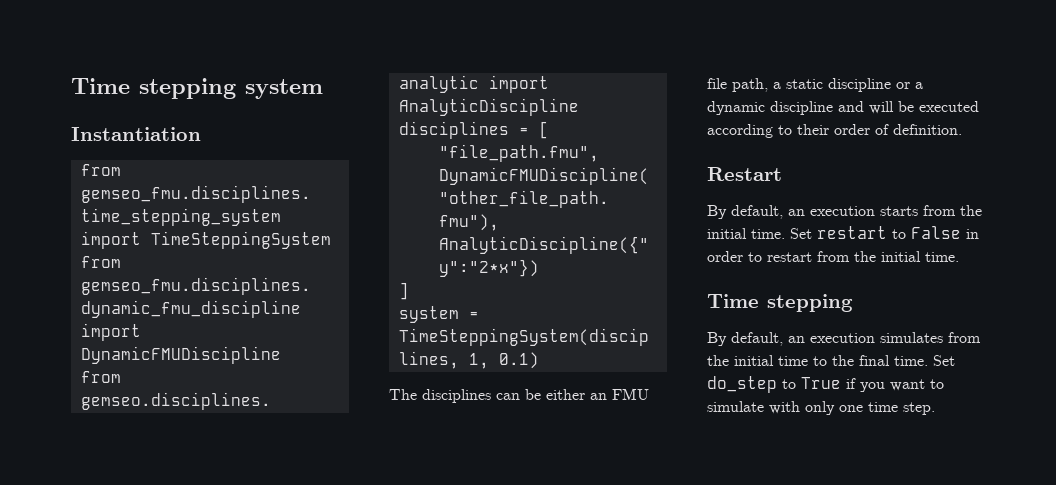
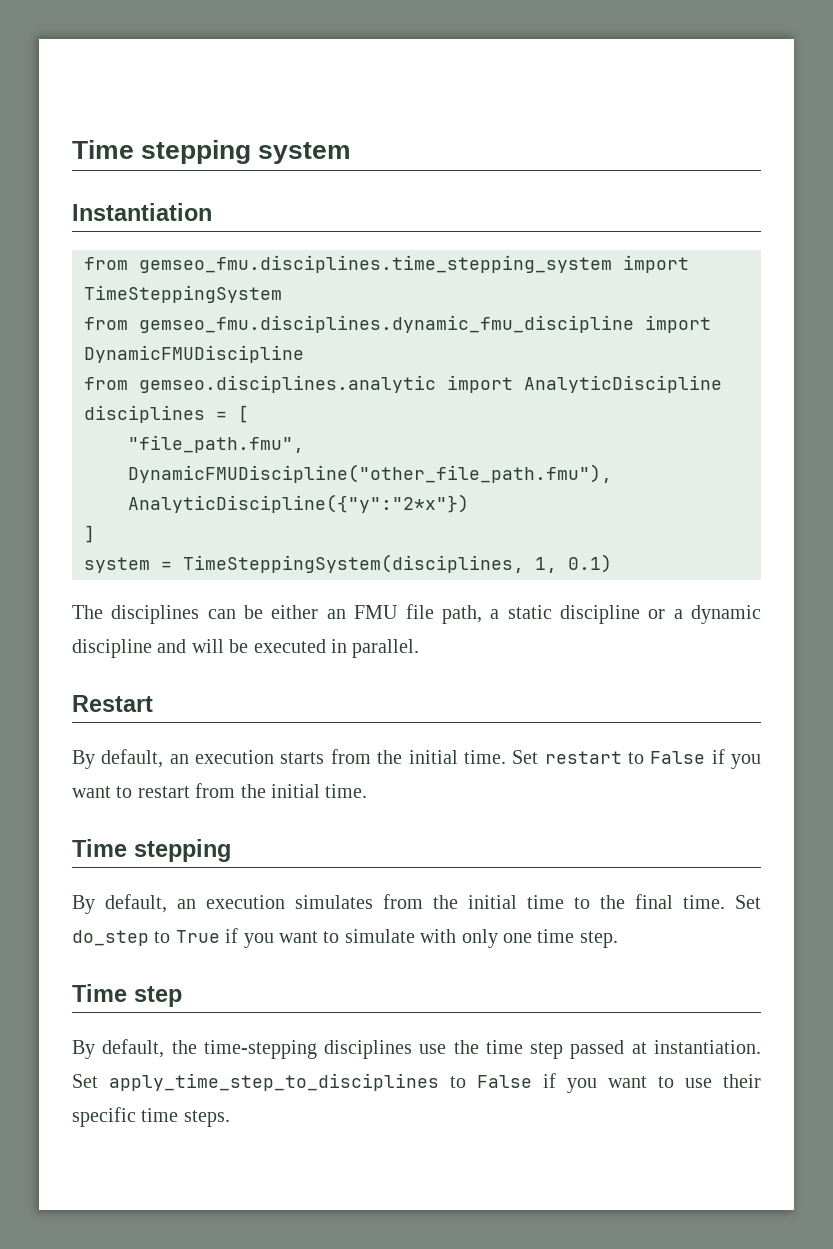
[707,124,962,138] according to their order of definition. -> [331,639,420,658] in parallel.
[966,229,979,239] [707,251,743,262] in order -> [711,749,761,769] [72,786,111,798] if you want
(935, 408) none -> [72,984,182,1007] [72,1039,761,1059] [72,1073,761,1093] [72,1107,230,1127] // Time step // By default, the time-stepping disciplines use the time step passed at instantiation. Set apply_time_step_to_disciplines to False if you want to use their specific time steps.

